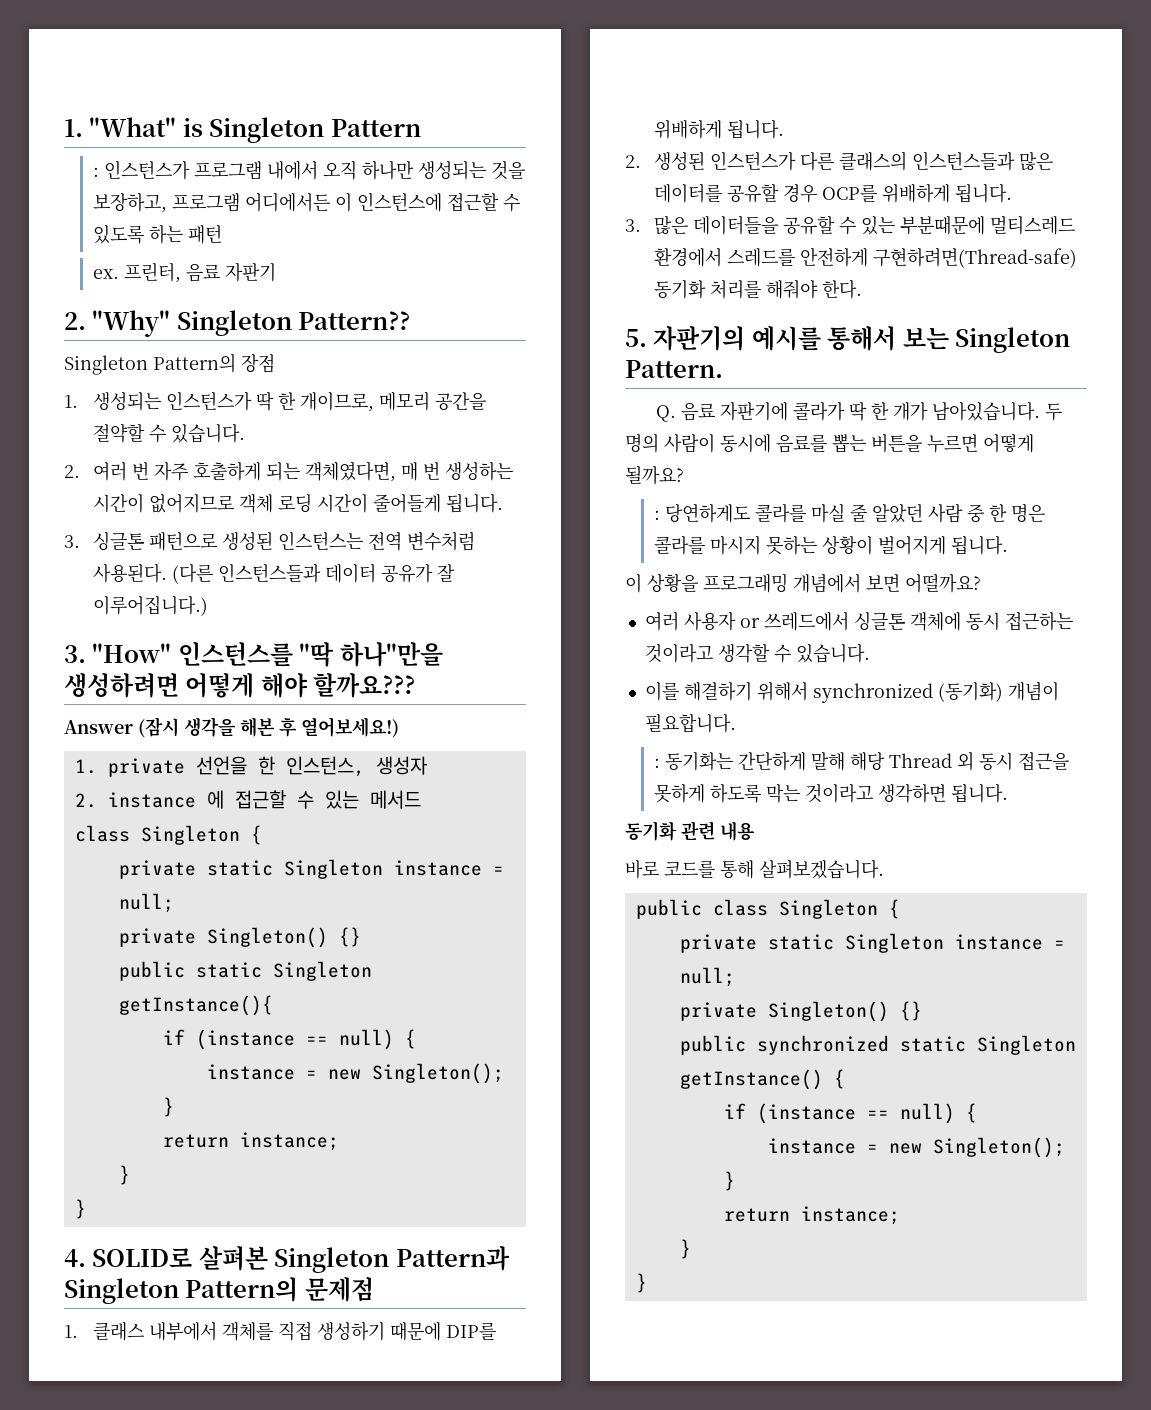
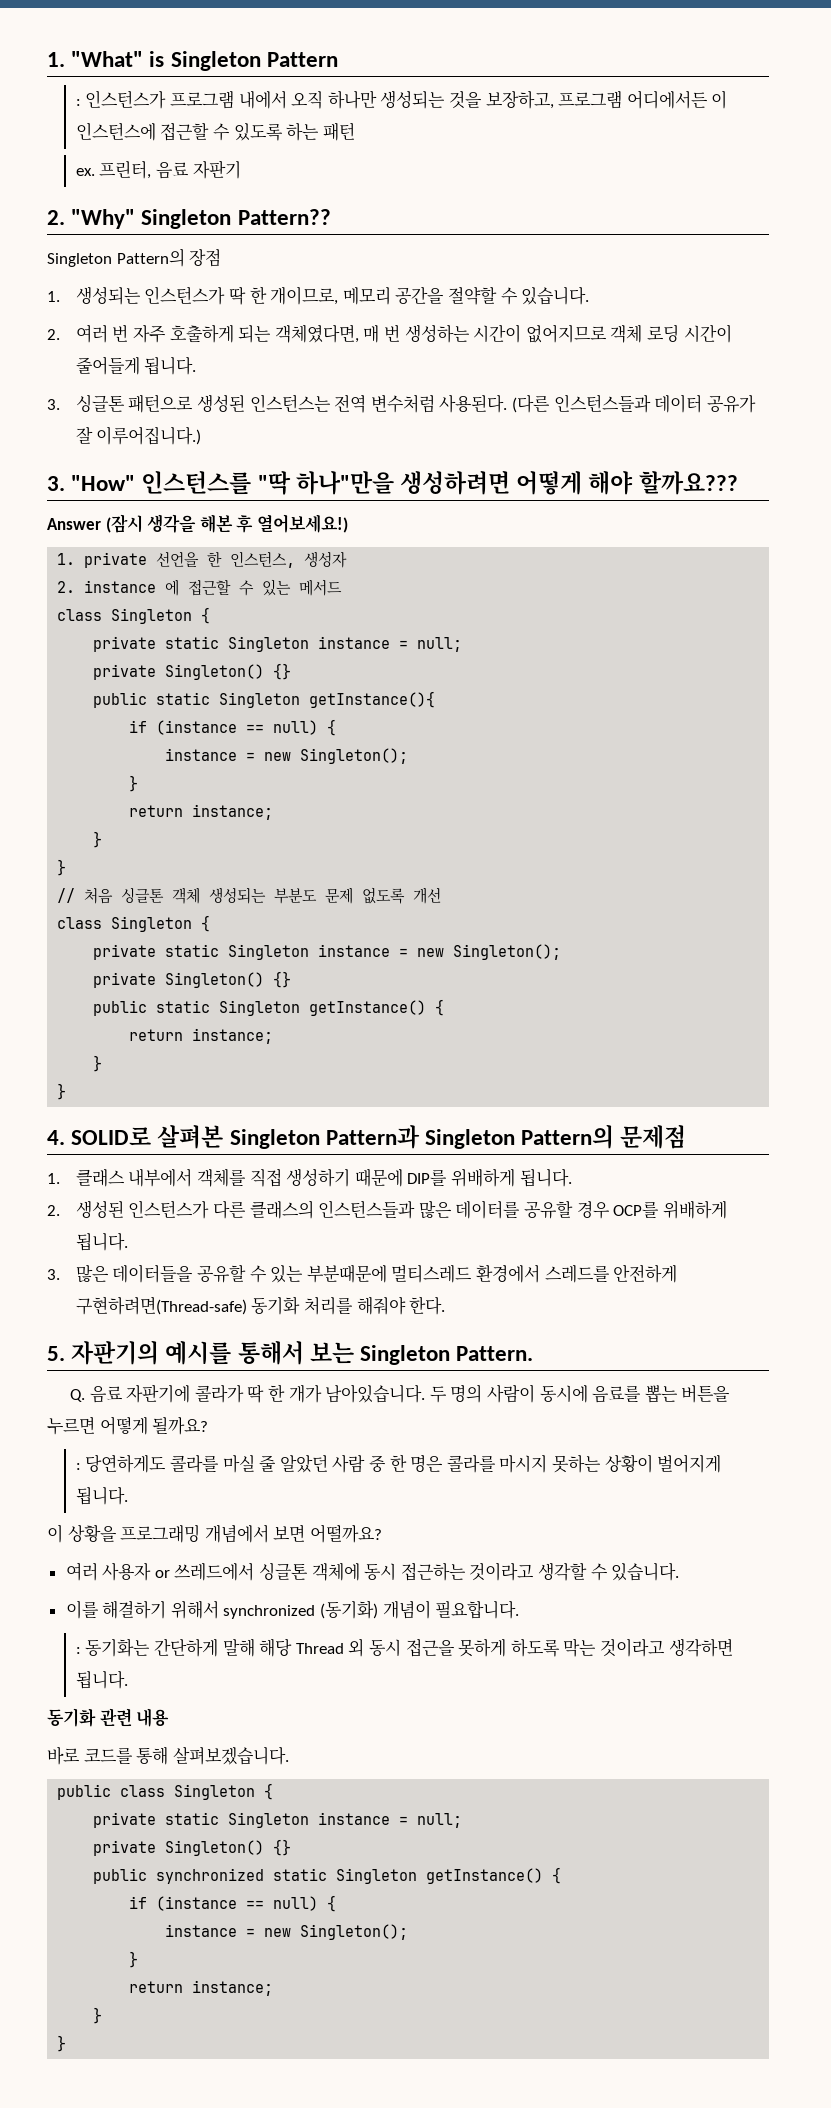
(86, 1209) none -> [57,887,442,904] [57,915,211,932] [93,944,562,960] [93,971,292,988] [93,999,445,1016] [129,1028,274,1044] [93,1055,103,1072] [57,1083,67,1100] // // 처음 싱글톤 객체 생성되는 부분도 문제 없도록 개선 // class Singleton { // private static Singleton instance = new Singleton(); // private Singleton() {} // public static Singleton getInstance() { // return instance; // } // }

